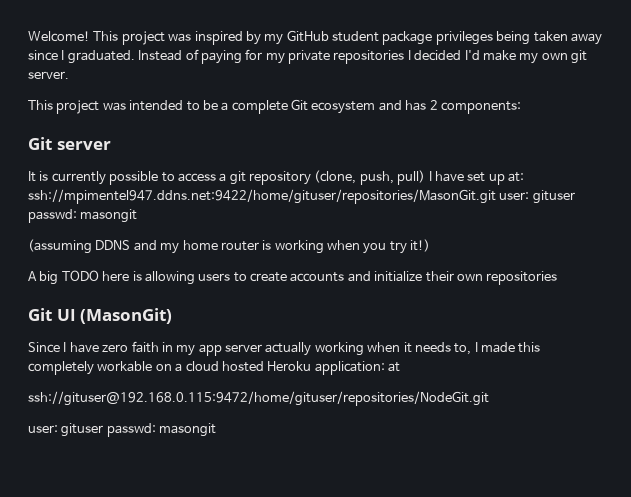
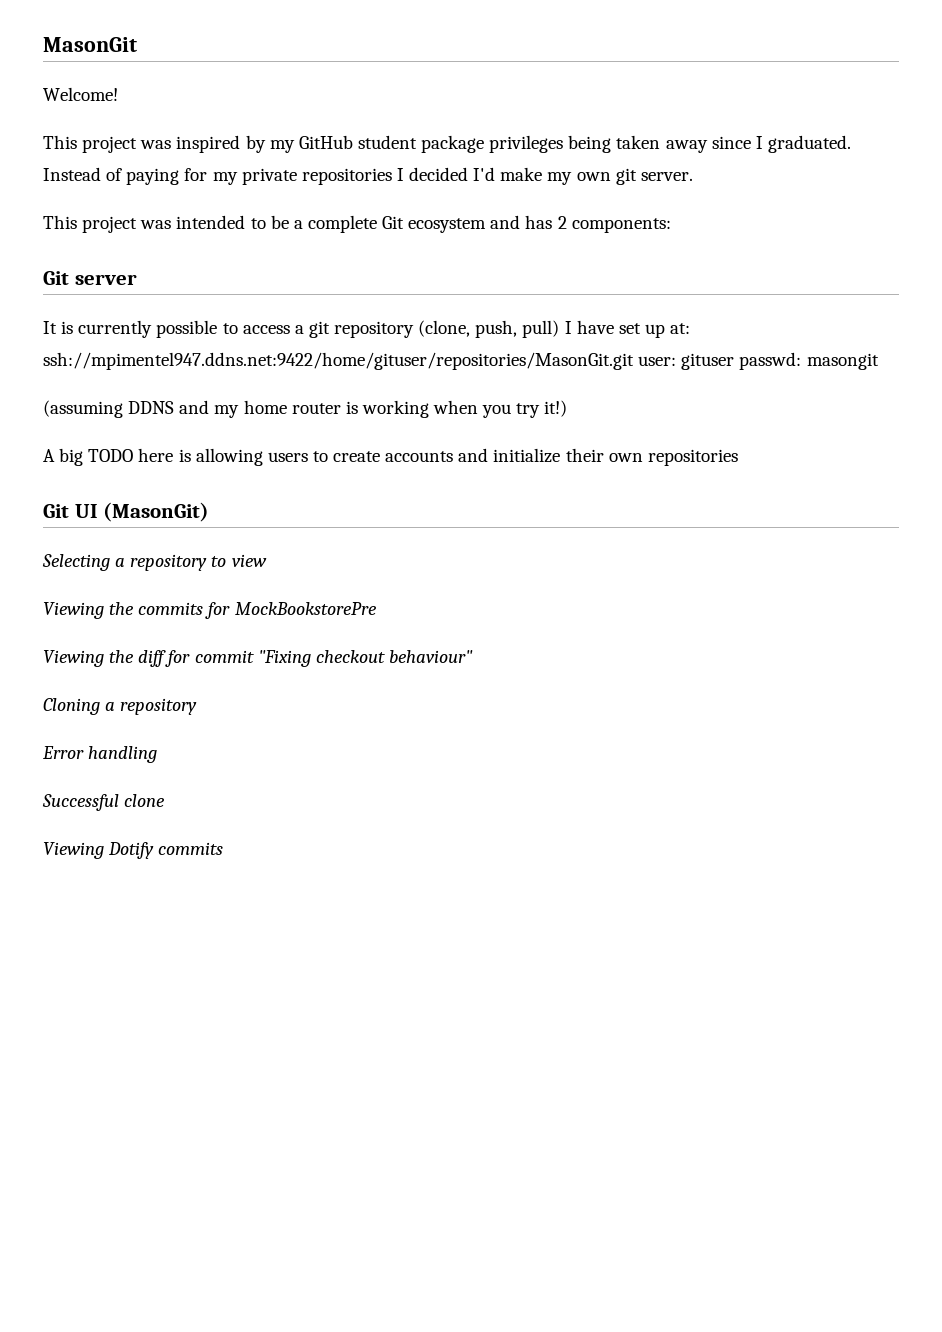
(28, 36) none -> [43,37,137,52] MasonGit //
(90, 36) none -> (118, 94) //
[28,341,541,356] [28,361,400,375] [28,391,489,406] [28,423,217,437] Since I have zero faith in my app server actually working when it needs to, I made this completely workable on a cloud hosted Heroku application: at // ssh://gituser@192.168.0.115:9472/home/gituser/repositories/NodeGit.git // user: gituser passwd: masongit -> [42,554,267,571] [43,602,377,619] [43,650,473,667] [43,698,198,715] [42,746,158,763] [42,794,166,811] [43,842,224,859] Selecting a repository to view // Viewing the commits for MockBookstorePre // Viewing the diff for commit "Fixing checkout behaviour" // Cloning a repository // Error handling // Successful clone // Viewing Dotify commits

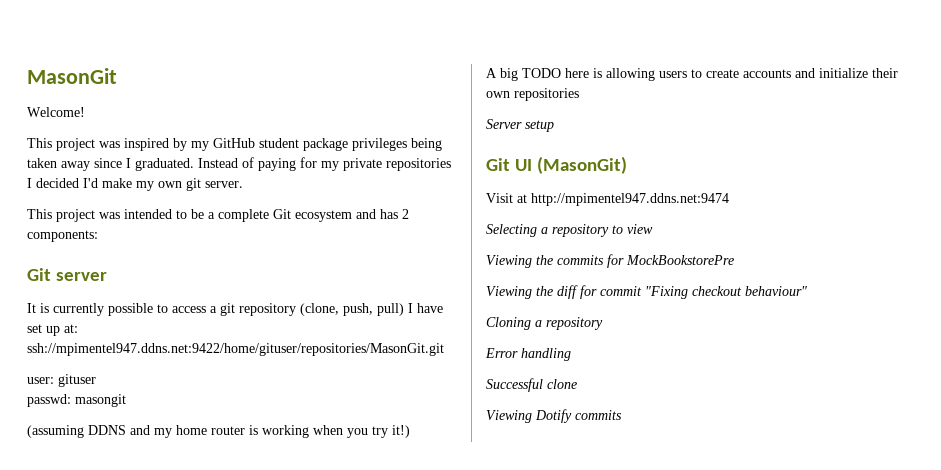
(634, 361) none -> (444, 349) //
(735, 361) none -> (96, 380) //
(738, 457) none -> [486,119,554,132] // Server setup
(210, 512) none -> [486,193,729,206] // Visit at http://mpimentel947.ddns.net:9474

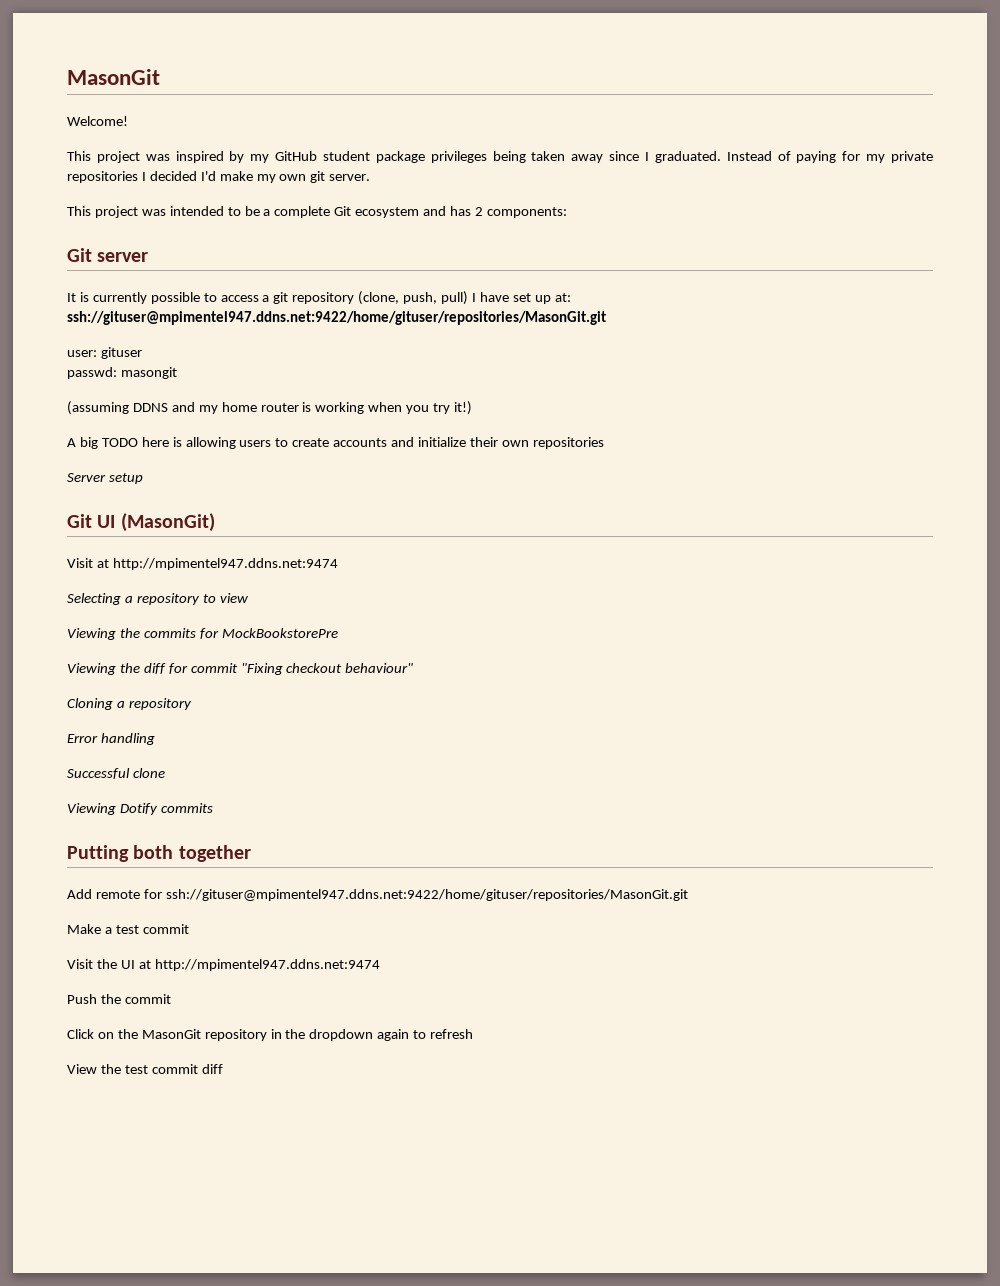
[27,343,444,356] ssh://mpimentel947.ddns.net:9422/home/gituser/repositories/MasonGit.git -> [67,311,606,325] ssh://gituser@mpimentel947.ddns.net:9422/home/gituser/repositories/MasonGit.git
(622, 415) none -> [67,845,251,862] [67,889,688,901] [67,924,189,934] [67,959,380,971] [67,994,171,1004] [67,1029,474,1041] [67,1064,223,1074] // Putting both together // Add remote for ssh://gituser@mpimentel947.ddns.net:9422/home/gituser/repositories/MasonGit.git // Make a test commit // Visit the UI at http://mpimentel947.ddns.net:9474 // Push the commit // Click on the MasonGit repository in the dropdown again to refresh // View the test commit diff

